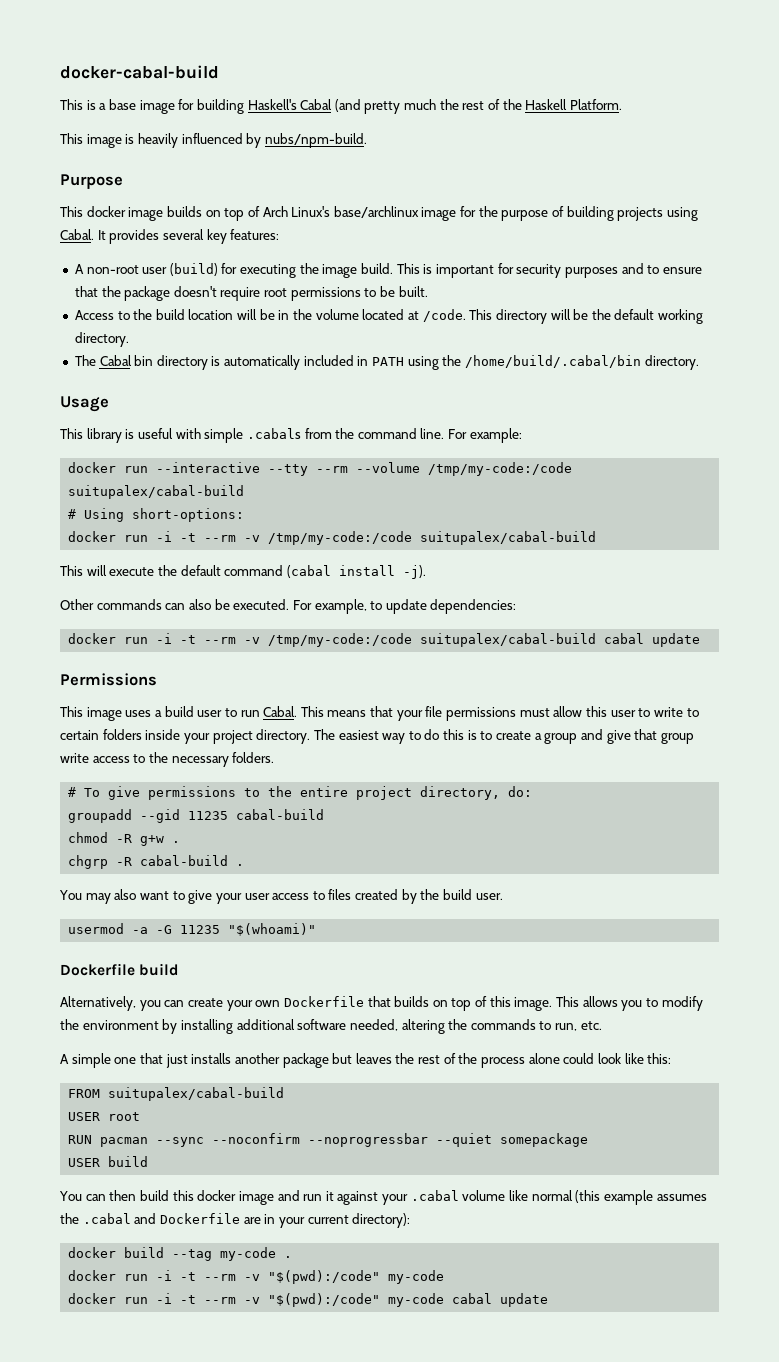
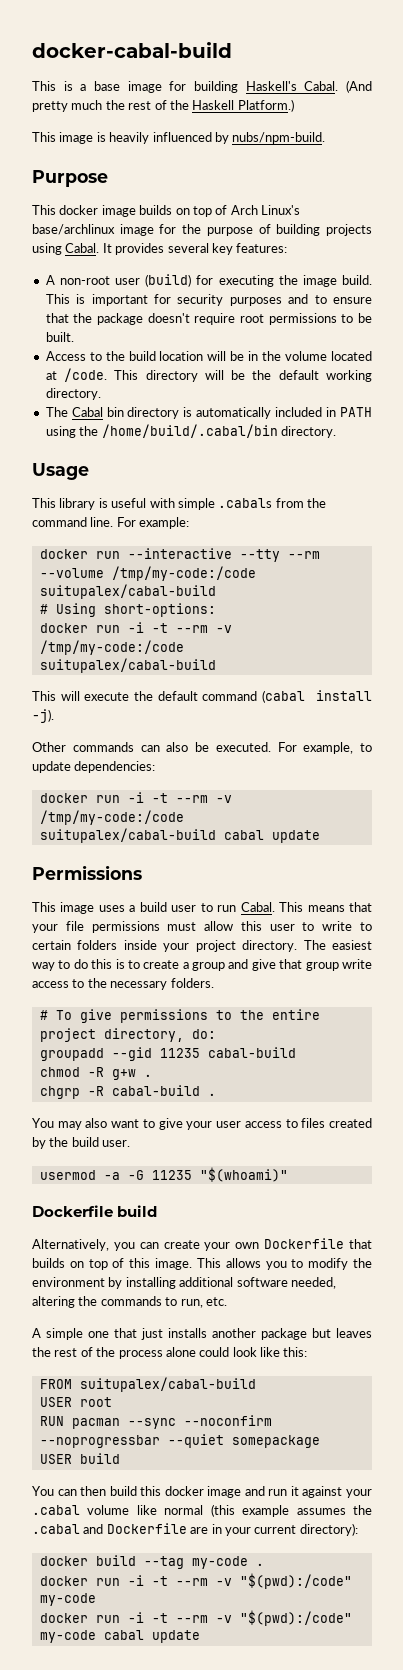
[300,99,361,112] Cabal (and -> [304,80,372,93] Cabal. (And
[569,99,622,110] Platform. -> [237,99,294,112] Platform.)

